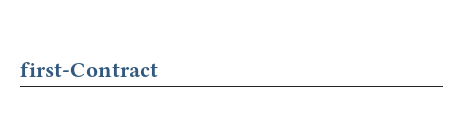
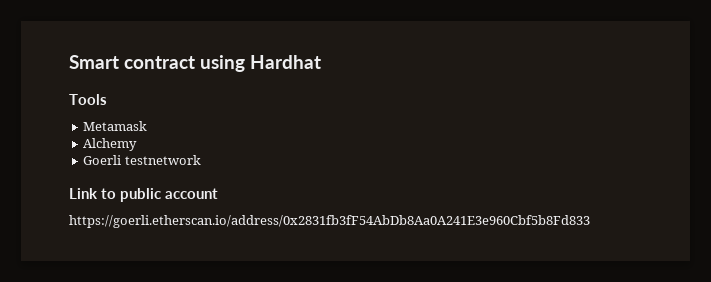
[20,62,158,77] first-Contract -> [69,55,321,72] [69,94,107,105] [83,121,148,131] [83,138,138,151] [83,155,201,165] [69,188,218,202] [69,215,590,228] Smart contract using Hardhat // Tools // Metamask // Alchemy // Goerli testnetwork // Link to public account // https://goerli.etherscan.io/address/0x2831fb3fF54AbDb8Aa0A241E3e960Cbf5b8Fd833

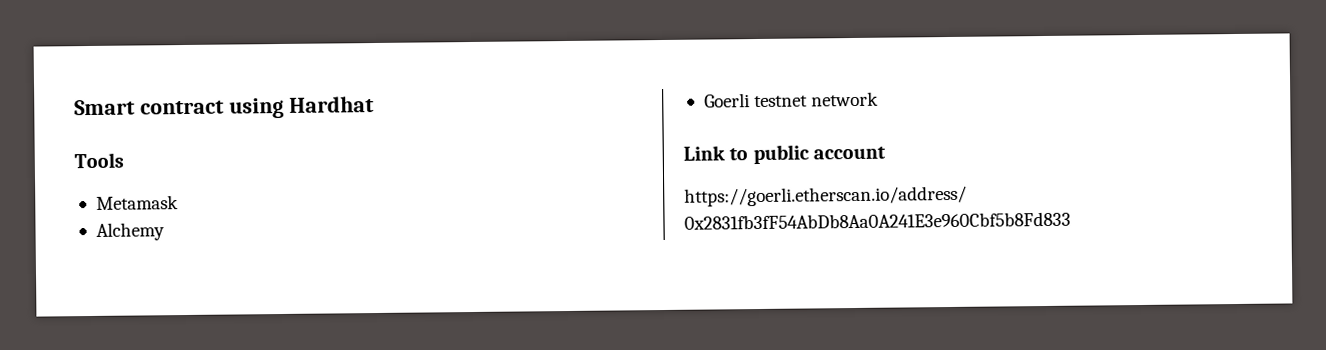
[124,155,201,165] testnetwork -> [754,91,880,108] testnet network

